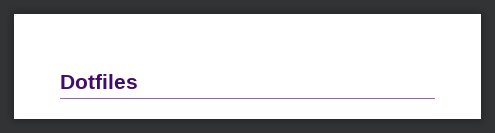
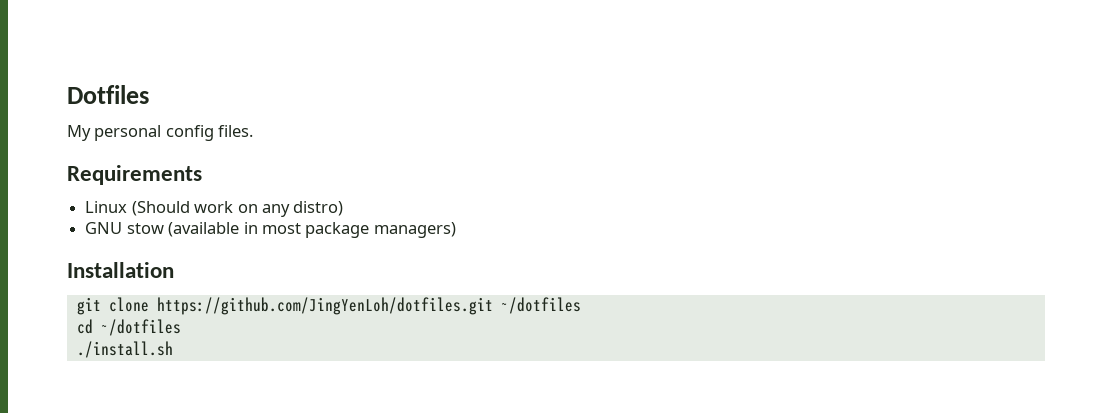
(138, 81) none -> [67,125,254,141] [67,165,202,185] [85,201,344,217] [85,222,456,238] [67,262,174,278] [76,297,581,315] [76,319,181,336] [76,341,173,358] // My personal config files. // Requirements // Linux (Should work on any distro) // GNU stow (available in most package managers) // Installation // git clone https://github.com/JingYenLoh/dotfiles.git ~/dotfiles // cd ~/dotfiles // ./install.sh

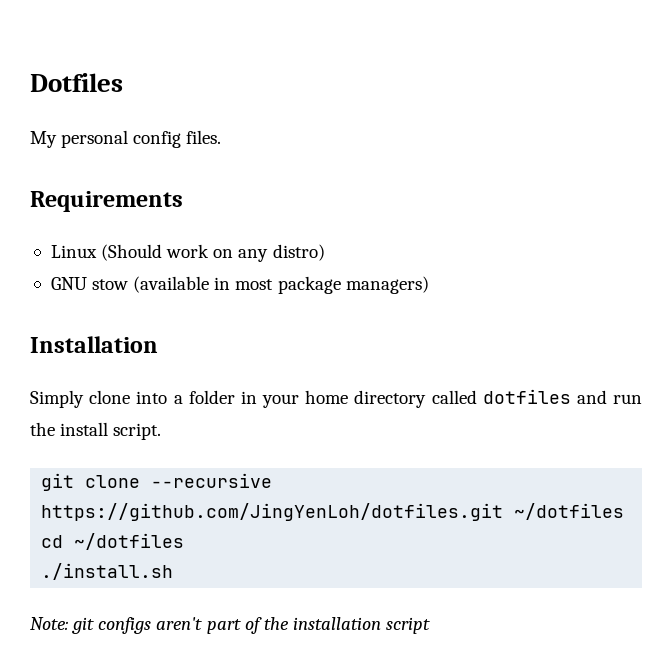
(174, 270) none -> [30,389,642,408] [30,422,162,440] // Simply clone into a folder in your home directory called dotfiles and run the install script.
(149, 304) none -> [151,473,273,488] --recursive
(173, 349) none -> [30,617,431,634] // Note: git configs aren't part of the installation script

